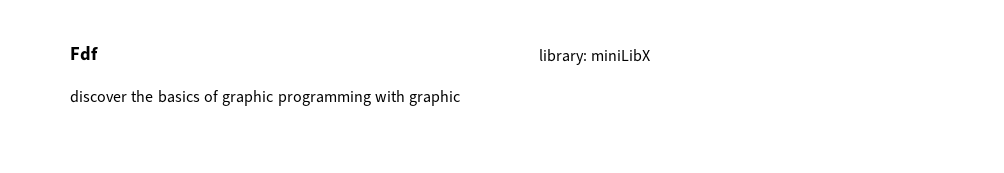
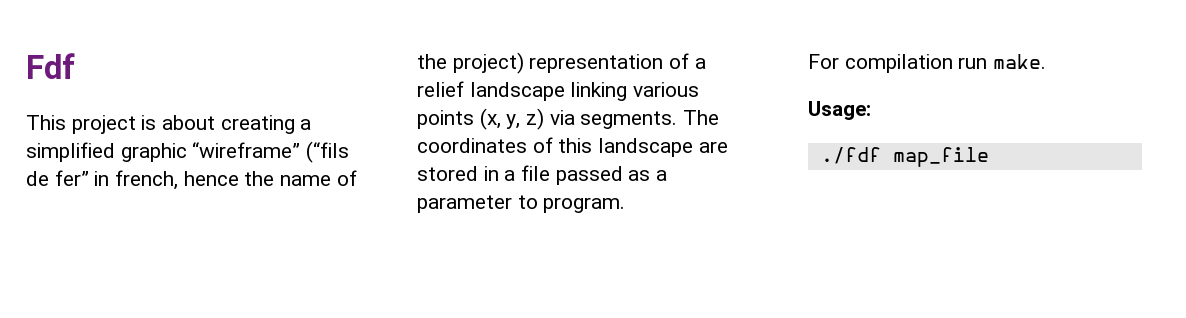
[70,90,461,106] [539,49,651,65] discover the basics of graphic programming with graphic library: miniLibX -> [26,115,312,134] [26,141,350,163] [26,170,357,190] [417,52,706,74] [417,81,700,101] [417,108,720,130] [417,137,728,157] [417,165,668,185] [417,195,626,213] [808,54,1047,73] [808,101,871,120] [820,147,989,167] This project is about creating a simplified graphic “wireframe” (“fils de fer” in french, hence the name of the project) representation of a relief landscape linking various points (x, y, z) via segments. The coordinates of this landscape are stored in a file passed as a parameter to program. // For compilation run make. // Usage: // ./fdf map_file

